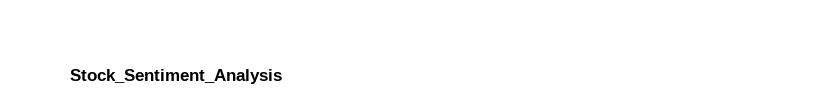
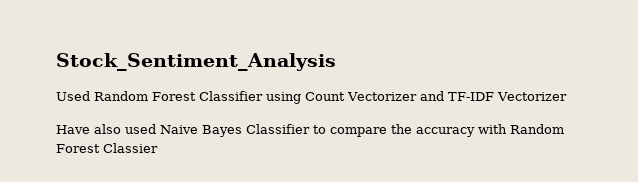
(282, 76) none -> [56,91,567,104] [56,124,564,137] [56,143,158,153] // Used Random Forest Classifier using Count Vectorizer and TF-IDF Vectorizer // Have also used Naive Bayes Classifier to compare the accuracy with Random Forest Classier

